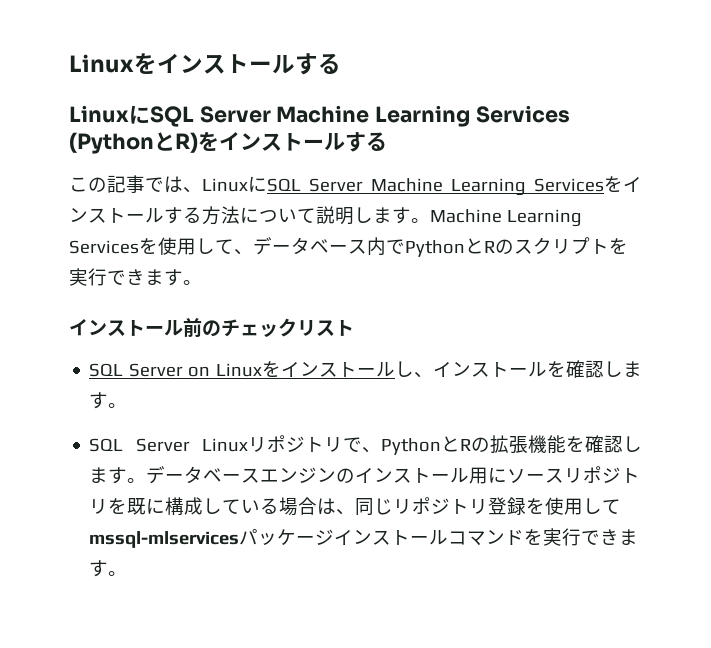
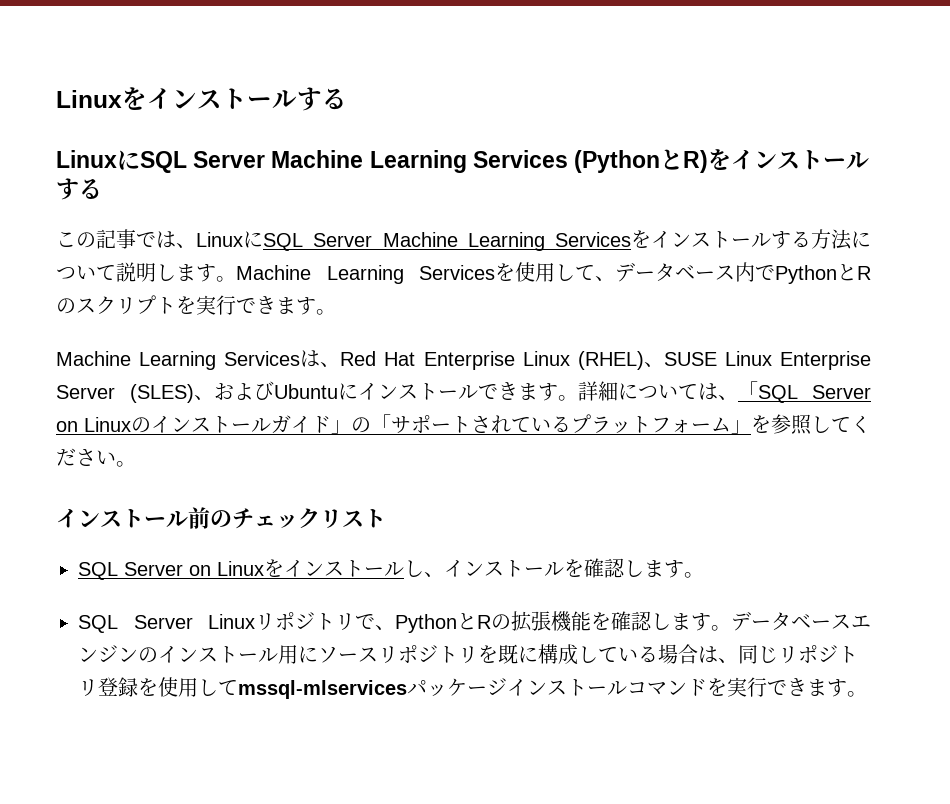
(202, 282) none -> [56,350,871,370] [56,381,871,403] [56,414,871,435] [56,448,136,467] // Machine Learning Servicesは、Red Hat Enterprise Linux (RHEL)、SUSE Linux Enterprise Server (SLES)、およびUbuntuにインストールできます。詳細については、「SQL Server on Linuxのインストールガイド」の「サポートされているプラットフォーム」を参照してください。

